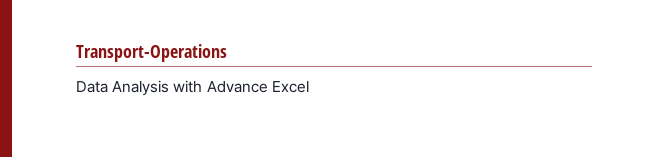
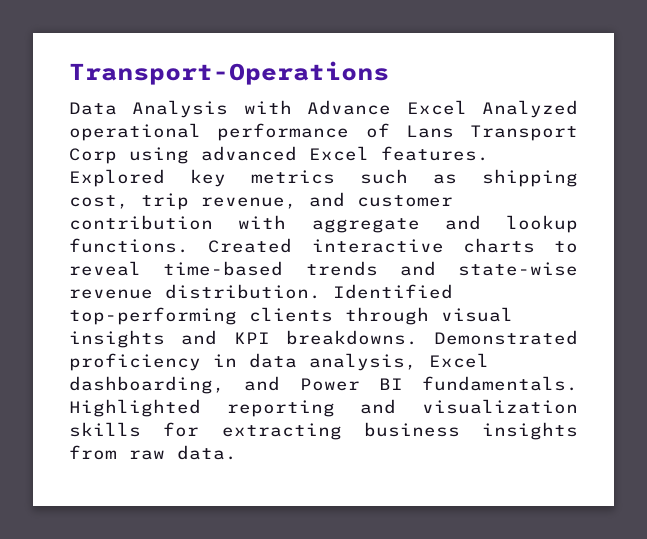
(309, 87) none -> [482,100,578,118] [69,123,578,141] [69,146,489,164] [69,169,578,187] [69,192,453,210] [69,215,578,233] [69,238,578,253] [69,261,578,276] [69,284,453,299] [69,307,513,325] [69,330,578,348] [69,353,489,371] [69,376,578,394] [69,399,578,417] [69,422,578,440] [69,445,237,460] Analyzed operational performance of Lans Transport Corp using advanced Excel features. Explored key metrics such as shipping cost, trip revenue, and customer contribution with aggregate and lookup functions. Created interactive charts to reveal time-based trends and state-wise revenue distribution. Identified top-performing clients through visual insights and KPI breakdowns. Demonstrated proficiency in data analysis, Excel dashboarding, and Power BI fundamentals. Highlighted reporting and visualization skills for extracting business insights from raw data.

